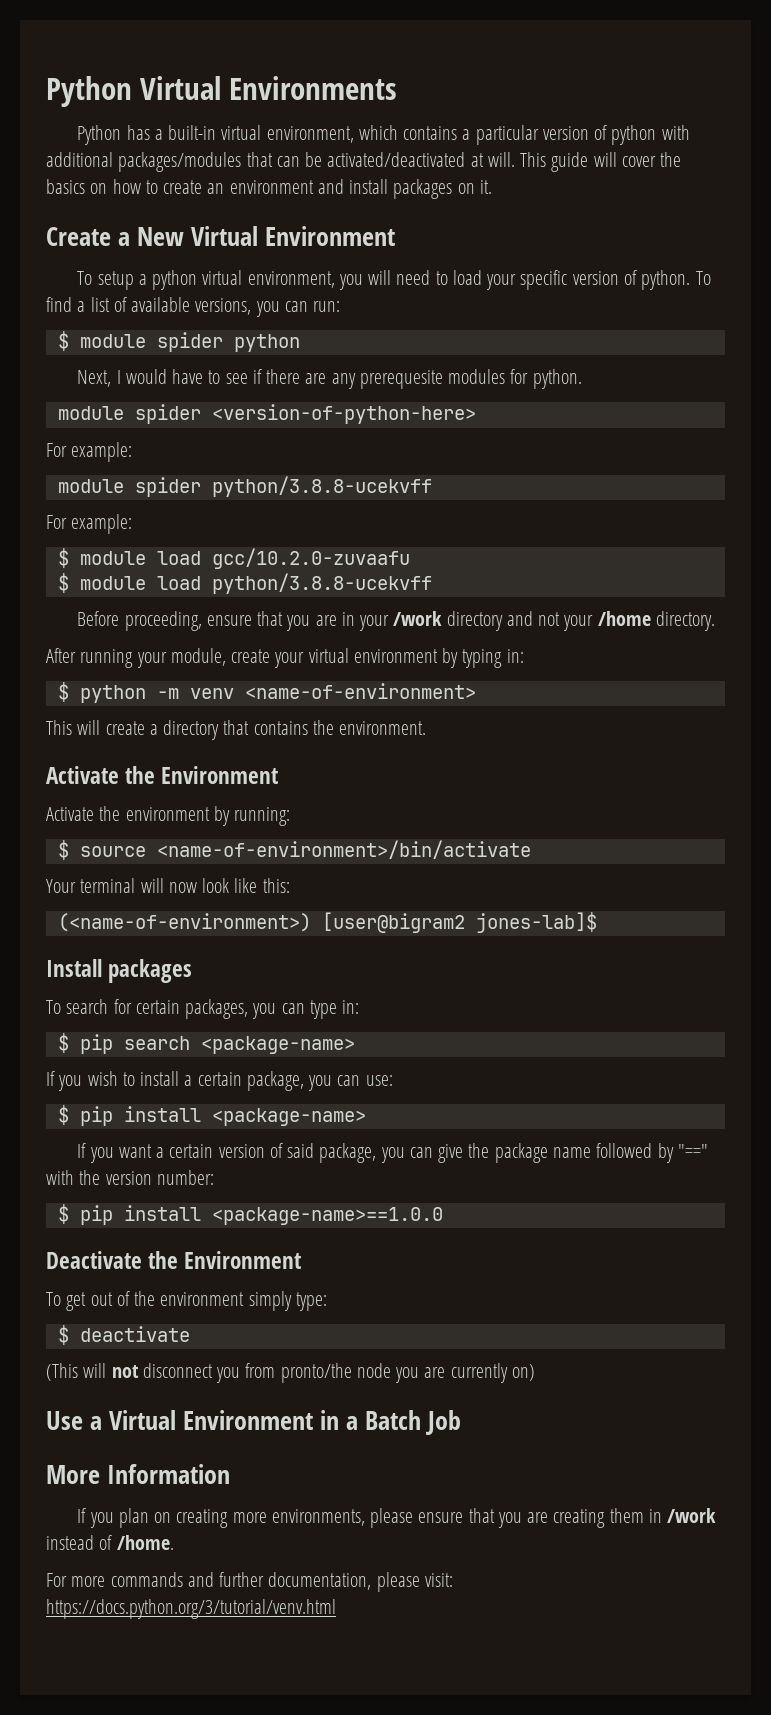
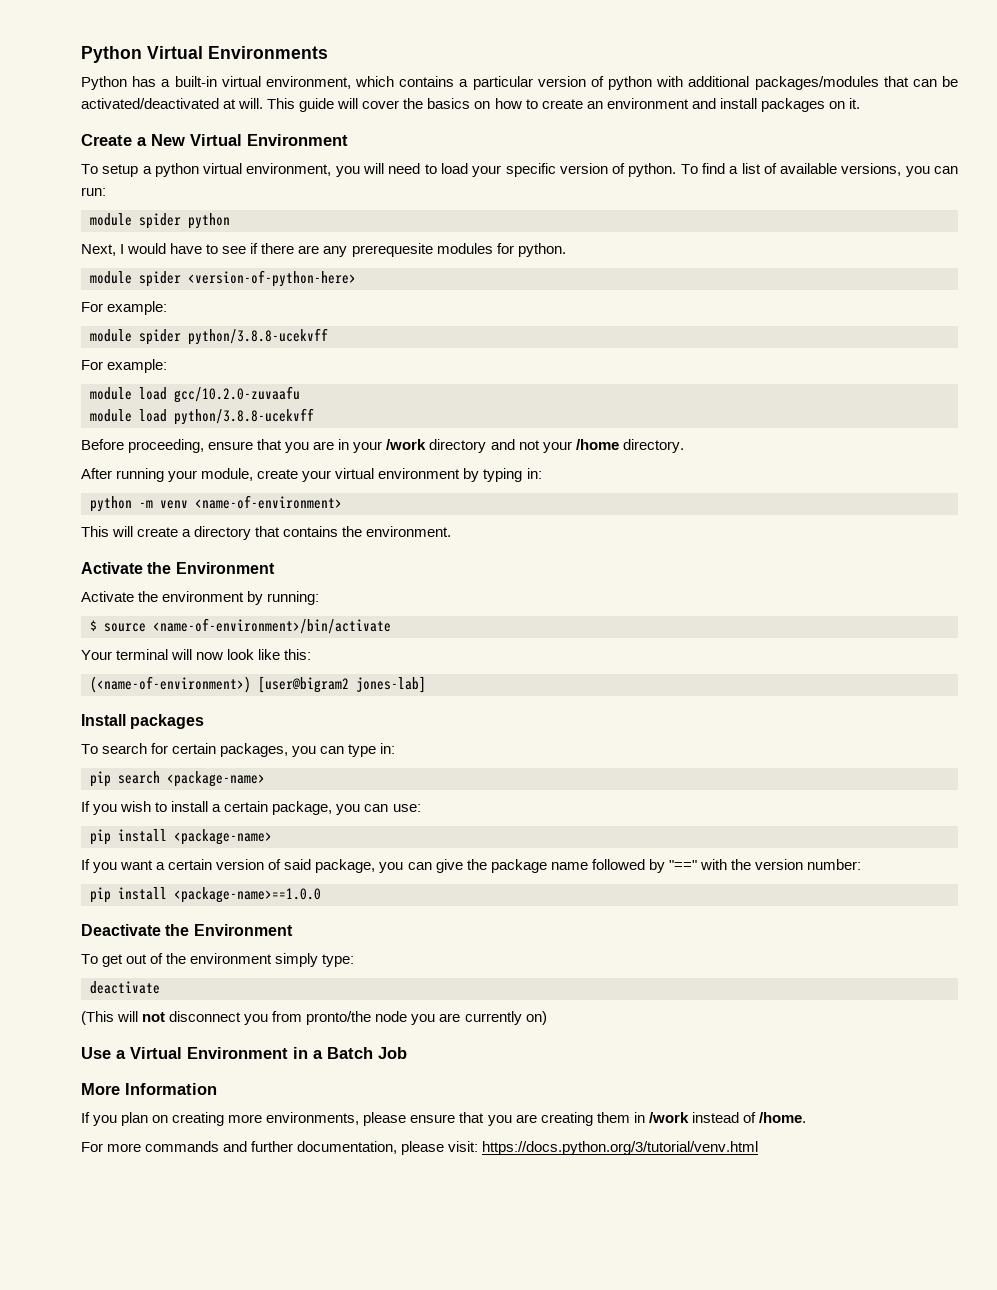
[57,331,69,351] $ -> (106, 191) none
[57,548,69,568] $ -> (168, 366) none
[57,573,69,593] $ -> (300, 394) none
[57,682,69,702] $ -> (542, 473) none
[475,912,597,933] jones-lab]$ -> [356,676,426,693] jones-lab]
[57,1033,69,1053] $ -> (396, 748) none
[57,1105,69,1125] $ -> (421, 808) none
[57,1204,69,1224] $ -> (862, 864) none
[57,1325,69,1345] $ -> (355, 960) none

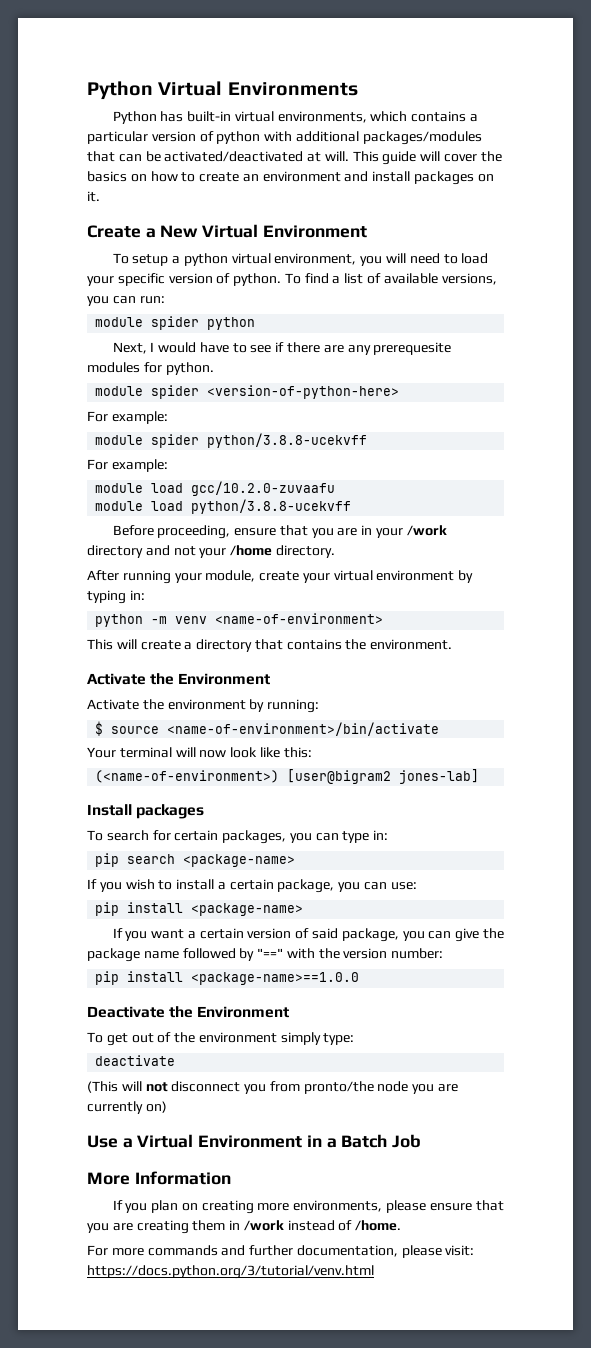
[161,79,171,87] a -> (184, 116) none
[265,76,351,89] environment, -> [277,111,367,123] environments,

